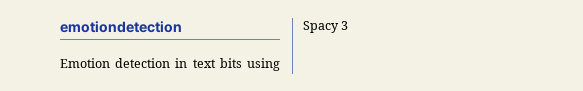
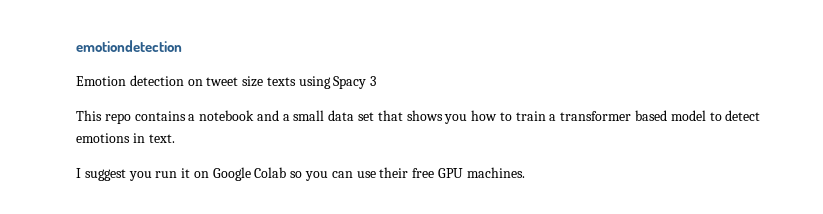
[175,58,242,68] in text bits -> [187,76,296,87] on tweet size texts
(349, 25) none -> [76,110,761,124] [76,133,175,143] [76,167,525,181] // This repo contains a notebook and a small data set that shows you how to train a transformer based model to detect emotions in text. // I suggest you run it on Google Colab so you can use their free GPU machines.

